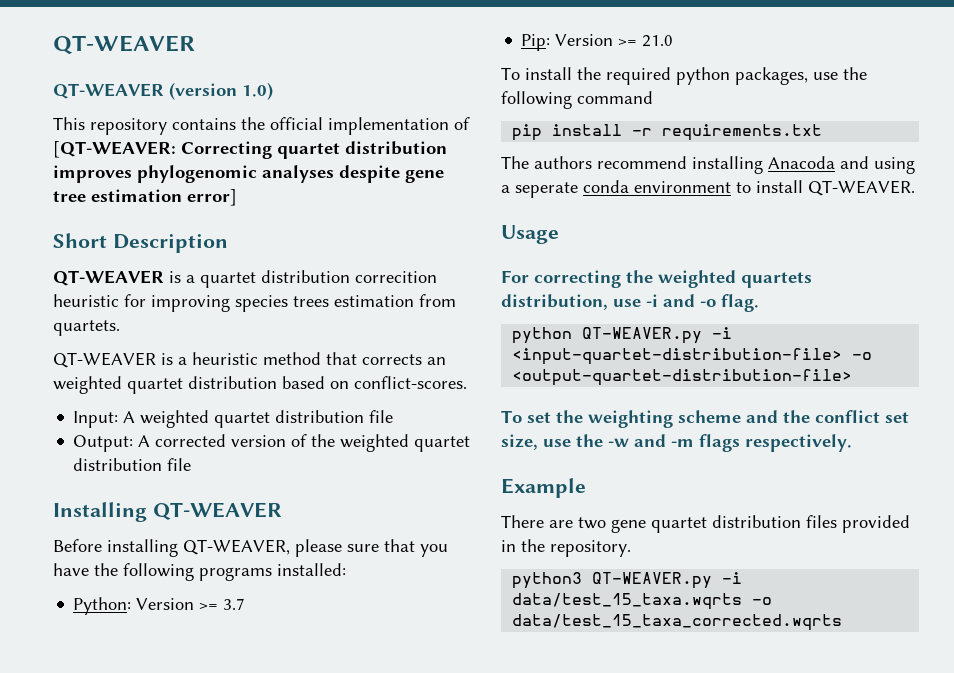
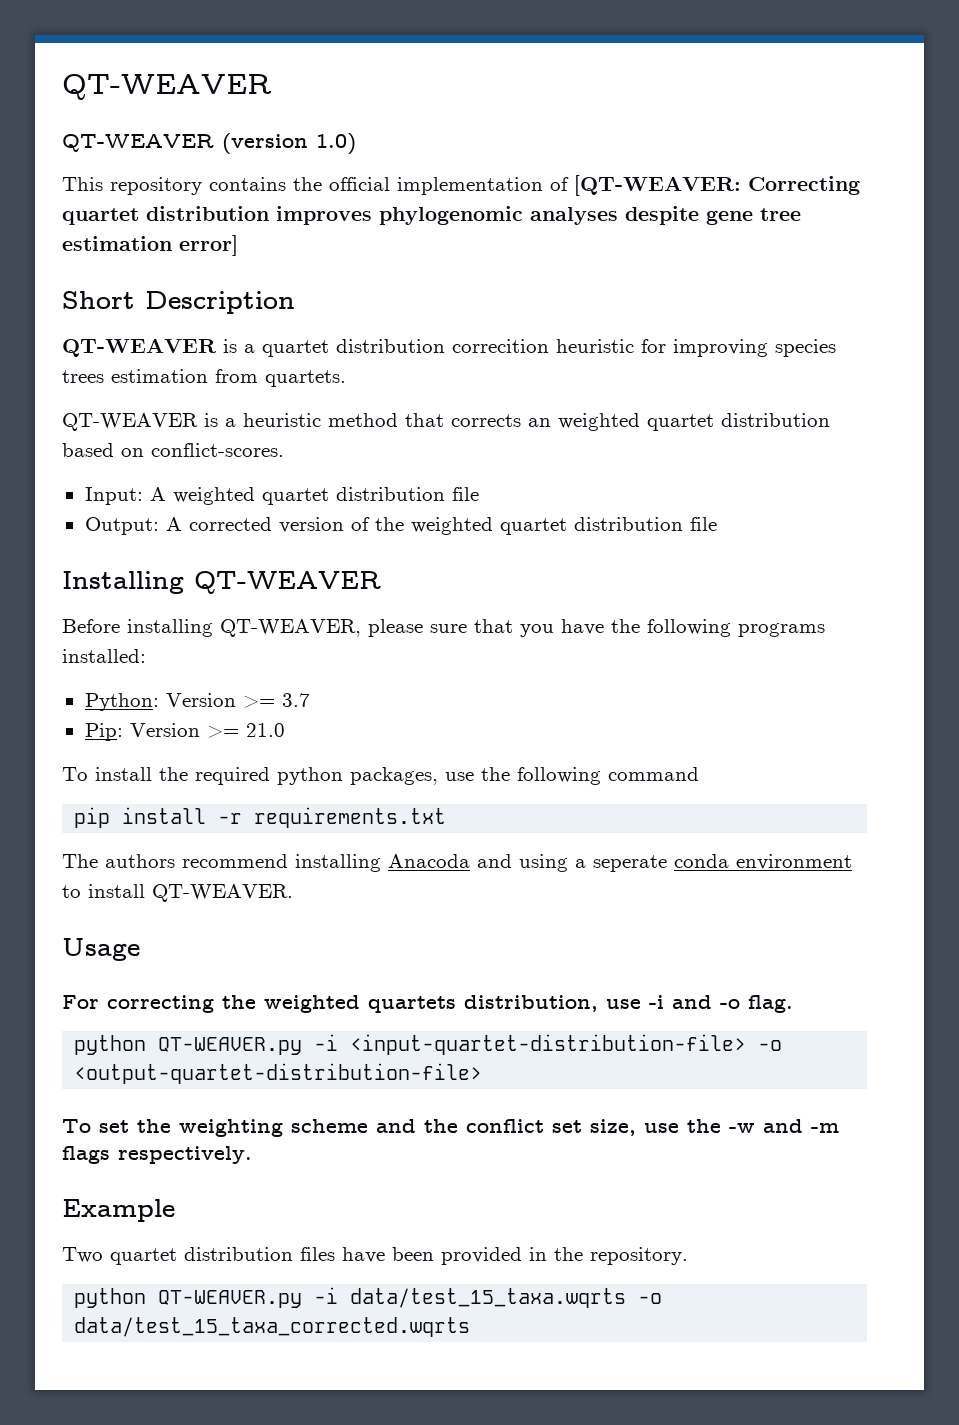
[501,515,646,533] There are two gene -> [62,1247,103,1263] Two
(837, 521) none -> [342,1247,434,1263] have been
[512,572,583,589] python3 -> [74,1288,147,1308] python

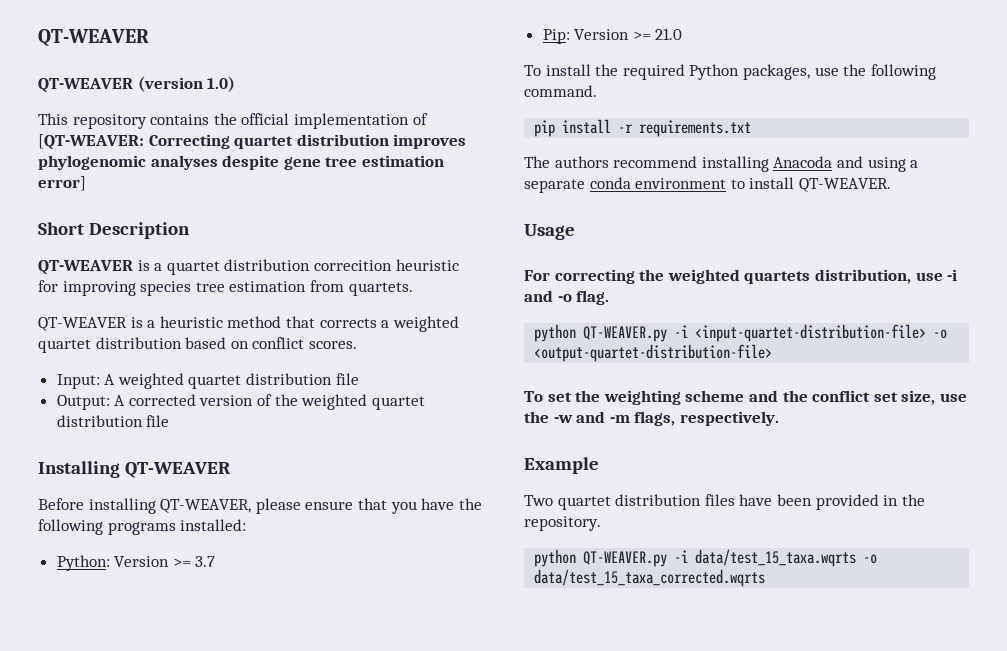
[62,370,104,383] trees -> [195,282,225,292] tree
[528,418,551,427] an -> [381,320,390,328] a
[151,443,284,457] conflict-scores. -> [252,337,357,349] conflict scores.
[430,624,467,633] sure -> [305,501,354,510] ensure
[277,767,343,785] python -> [689,64,740,80] Python
[608,767,699,781] command -> [524,85,597,97] command.
[593,855,667,872] seperate -> [524,179,585,193] separate
[62,1146,110,1164] flags -> [634,411,676,426] flags,

